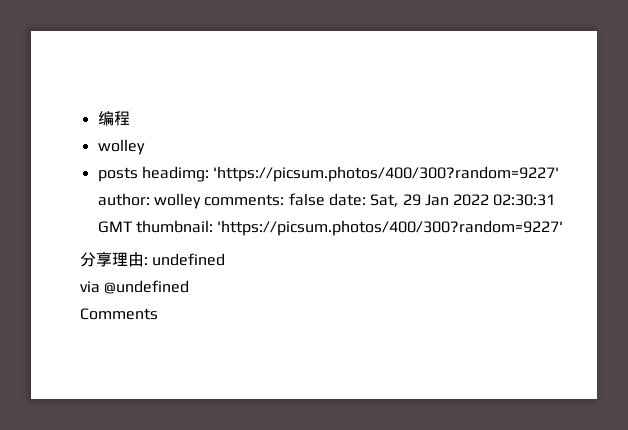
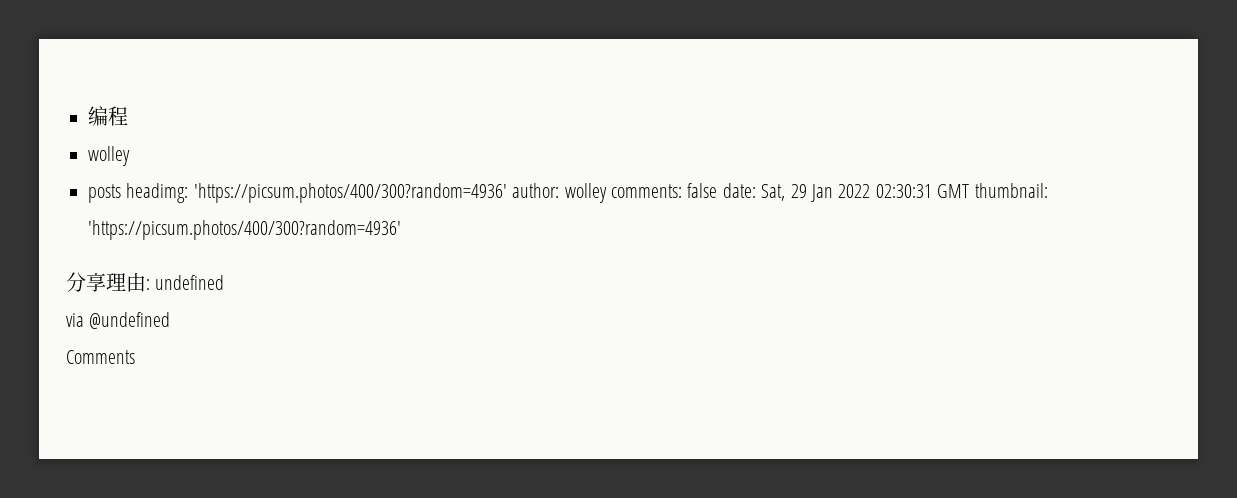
[213,166,560,182] 'https://picsum.photos/400/300?random=9227' -> [193,183,507,203] 'https://picsum.photos/400/300?random=4936'
[217,220,564,236] 'https://picsum.photos/400/300?random=9227' -> [88,220,401,240] 'https://picsum.photos/400/300?random=4936'

